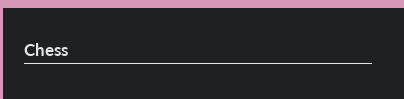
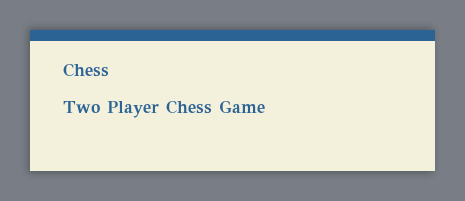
[24,43,68,56] Chess -> [63,63,109,77] [63,100,265,118] Chess // Two Player Chess Game

